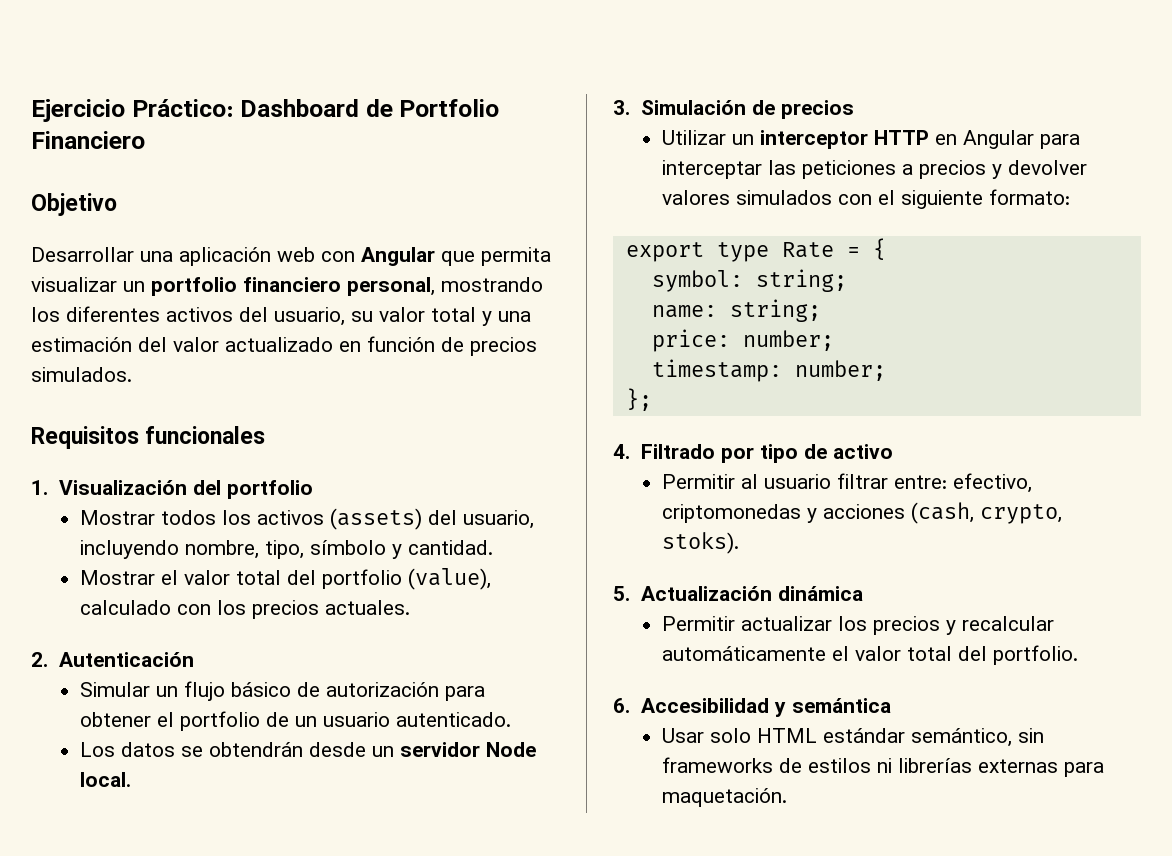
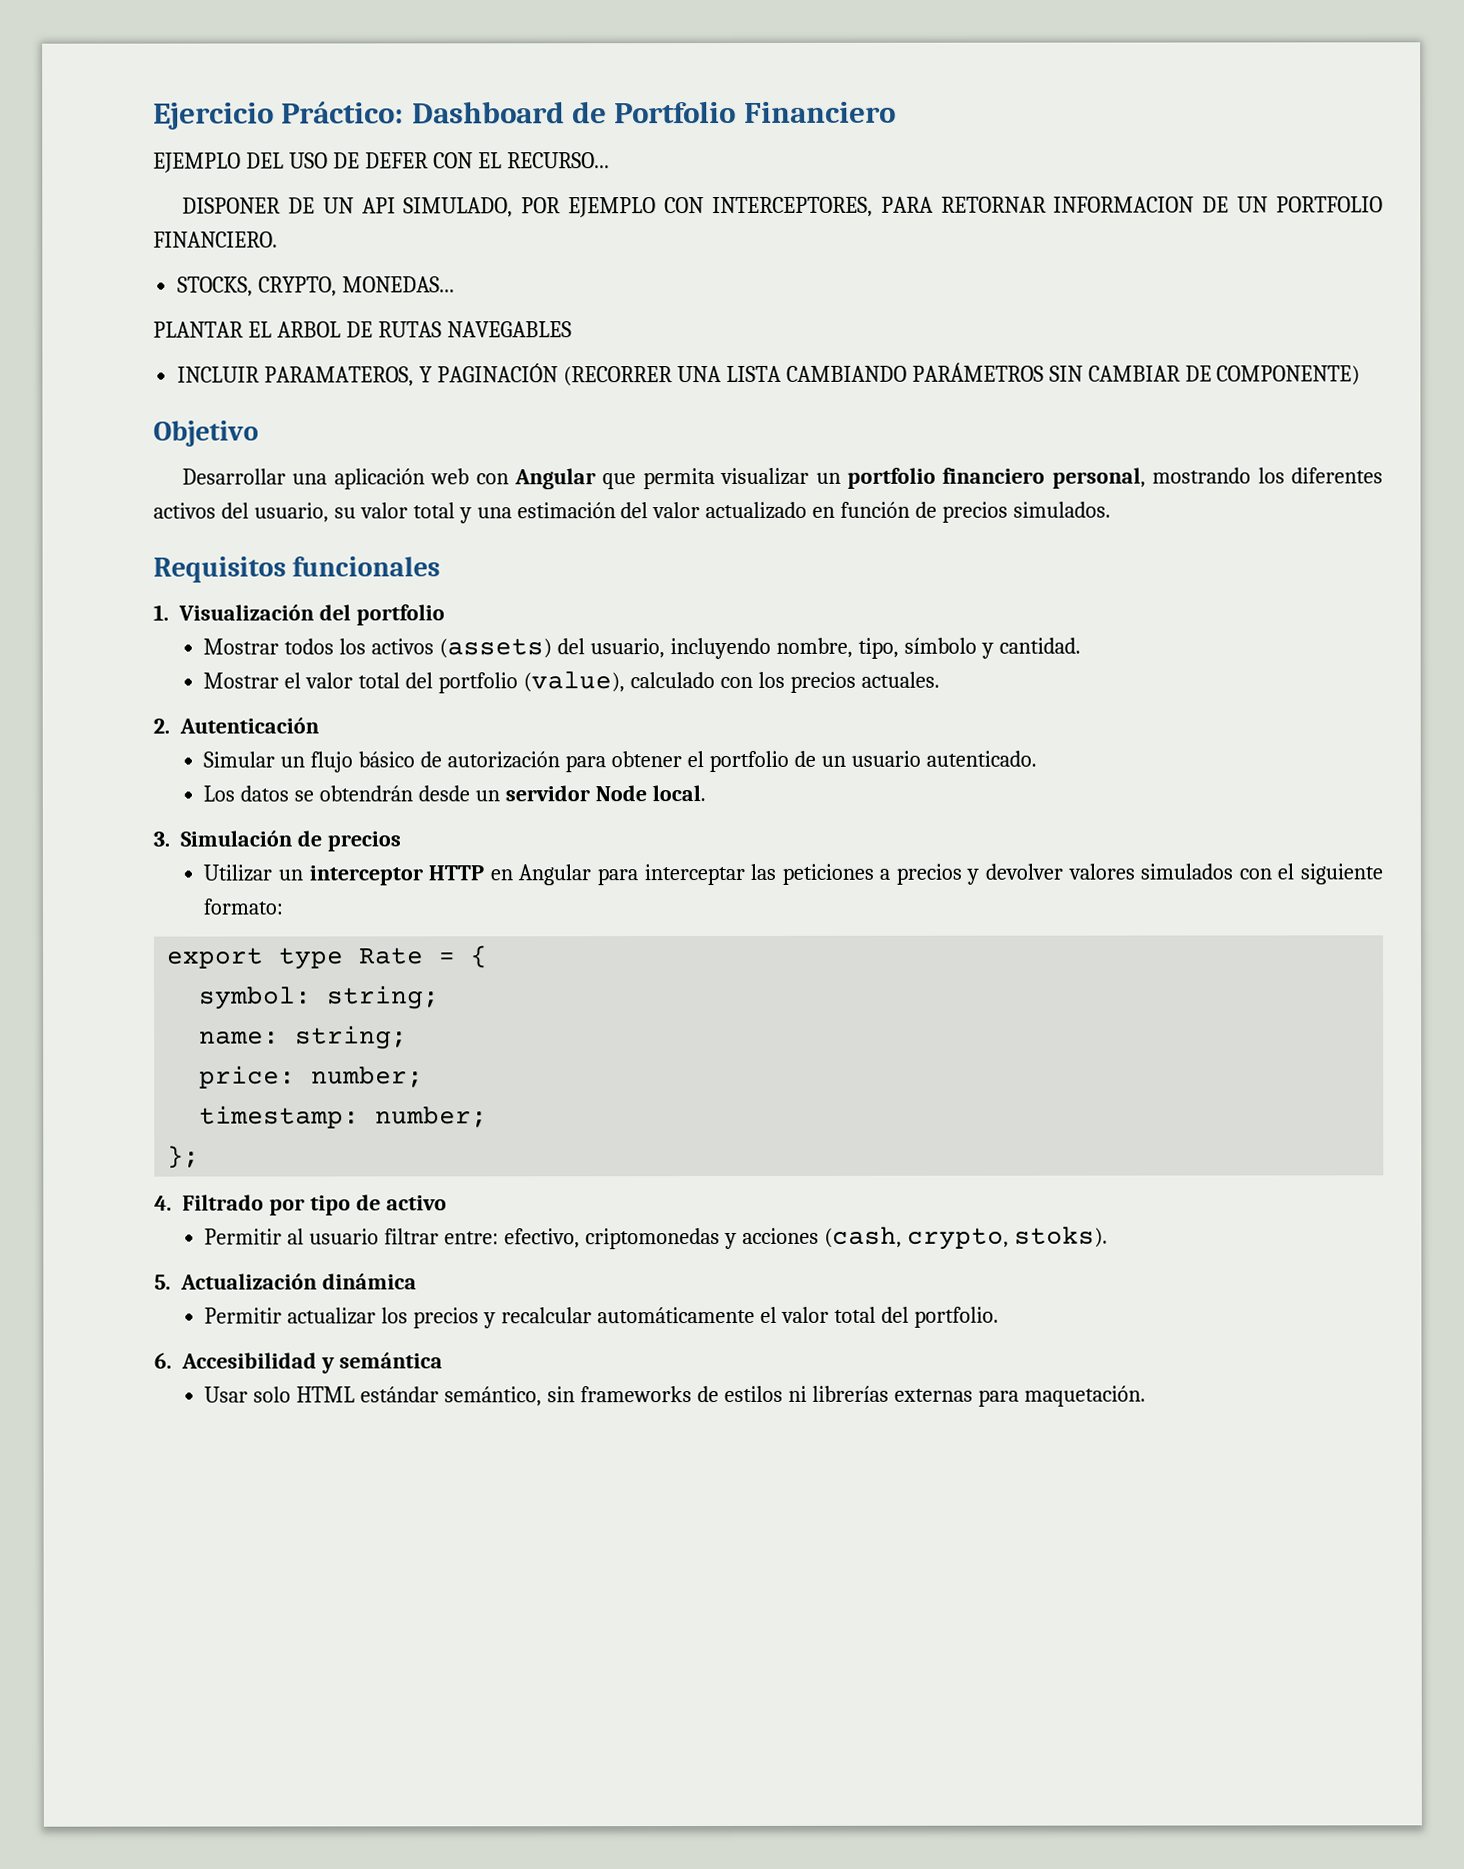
(145, 140) none -> [153,152,610,173] [182,196,1384,218] [153,231,278,248] [177,276,456,297] [153,321,572,338] [177,362,1361,387] // EJEMPLO DEL USO DE DEFER CON EL RECURSO... // DISPONER DE UN API SIMULADO, POR EJEMPLO CON INTERCEPTORES, PARA RETORNAR INFORMACION DE UN PORTFOLIO FINANCIERO. // STOCKS, CRYPTO, MONEDAS... // PLANTAR EL ARBOL DE RUTAS NAVEGABLES // INCLUIR PARAMATEROS, Y PAGINACIÓN (RECORRER UNA LISTA CAMBIANDO PARÁMETROS SIN CAMBIAR DE COMPONENTE)

